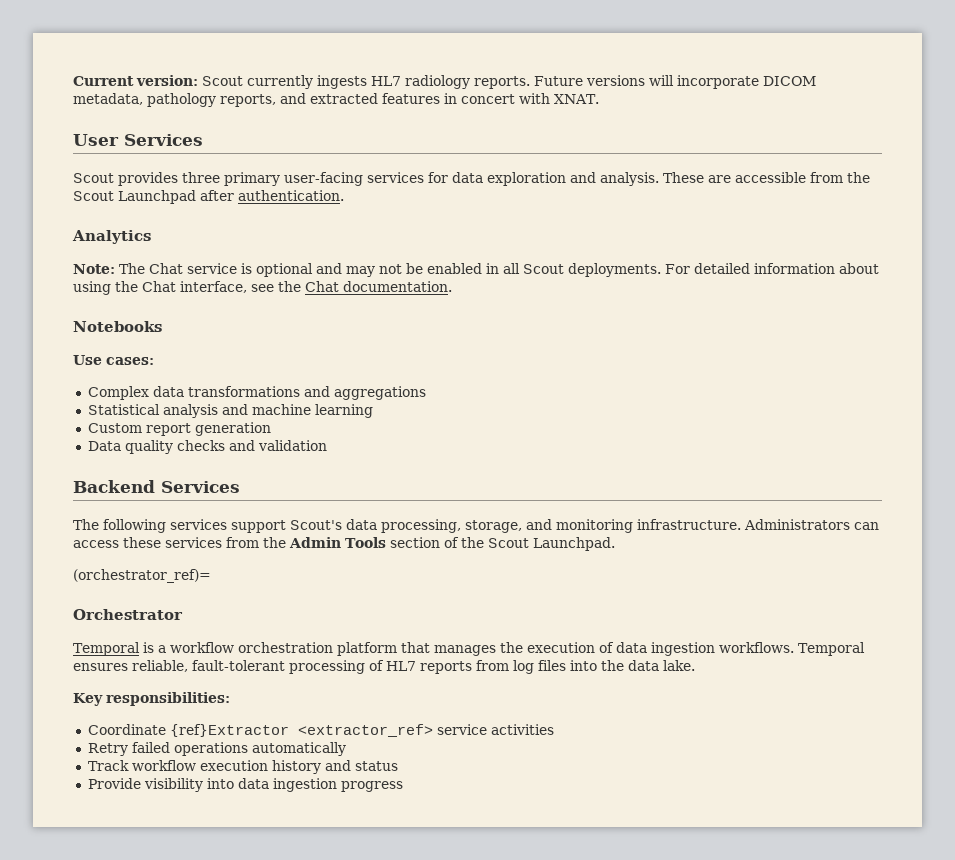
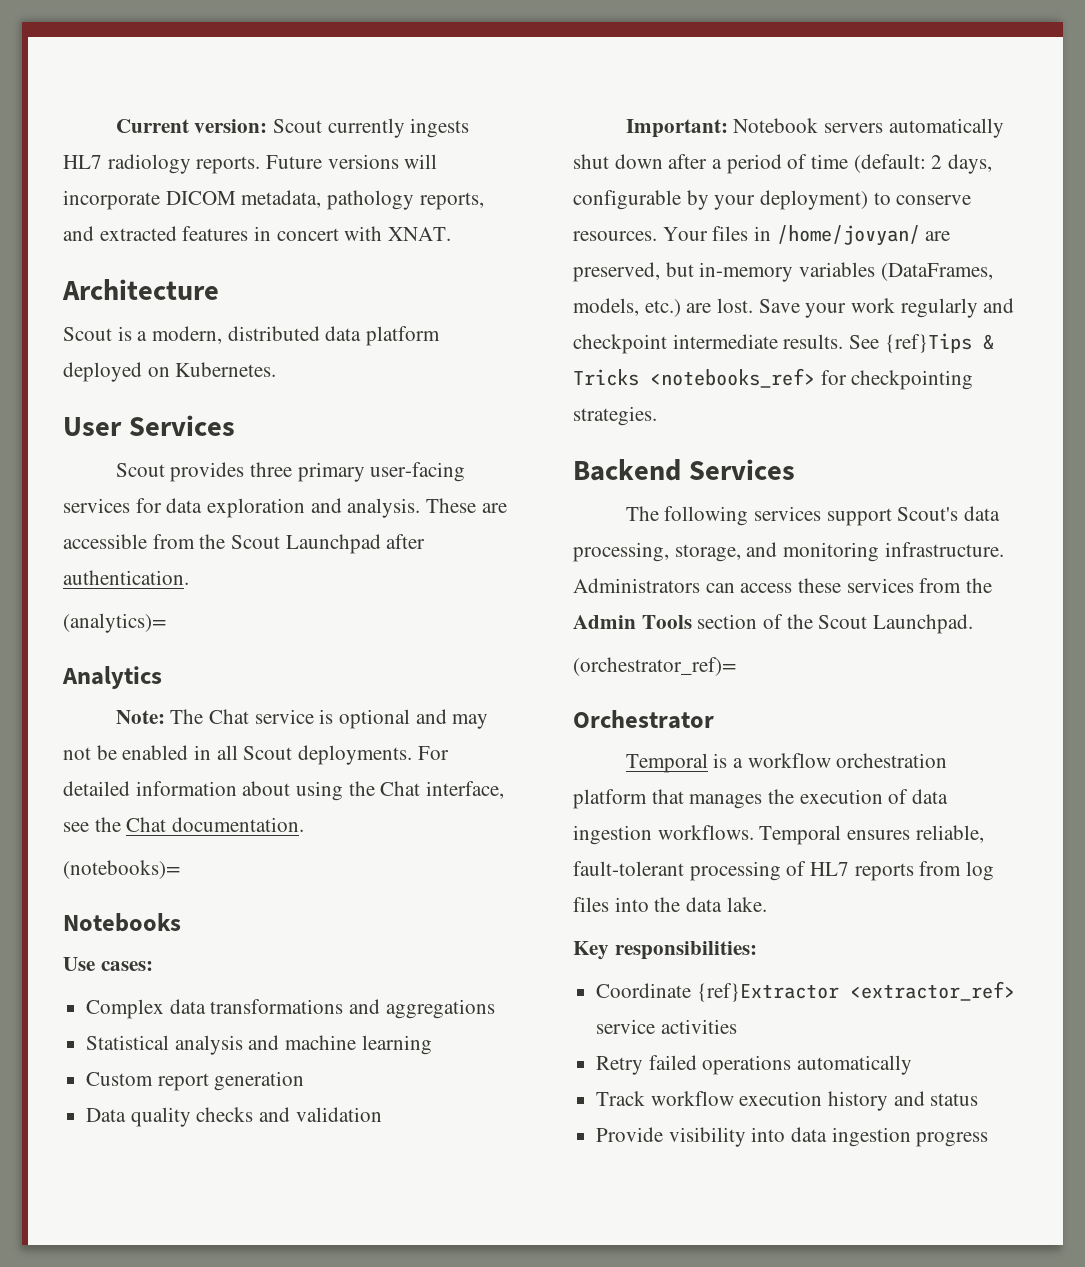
(599, 99) none -> [62,279,219,300] [63,326,441,346] [63,362,277,382] // Architecture // Scout is a modern, distributed data platform deployed on Kubernetes.
(344, 195) none -> [63,613,166,633] // (analytics)=
(452, 286) none -> [63,860,180,879] // (notebooks)=
(327, 445) none -> [625,118,1004,138] [573,154,993,174] [573,190,972,210] [573,225,951,246] [573,262,993,282] [573,298,1015,318] [573,333,994,354] [573,368,974,390] [573,406,657,426] // Important: Notebook servers automatically shut down after a period of time (default: 2 days, configurable by your deployment) to conserve resources. Your files in /home/jovyan/ are preserved, but in-memory variables (DataFrames, models, etc.) are lost. Save your work regularly and checkpoint intermediate results. See {ref}Tips & Tricks <notebooks_ref> for checkpointing strategies.

